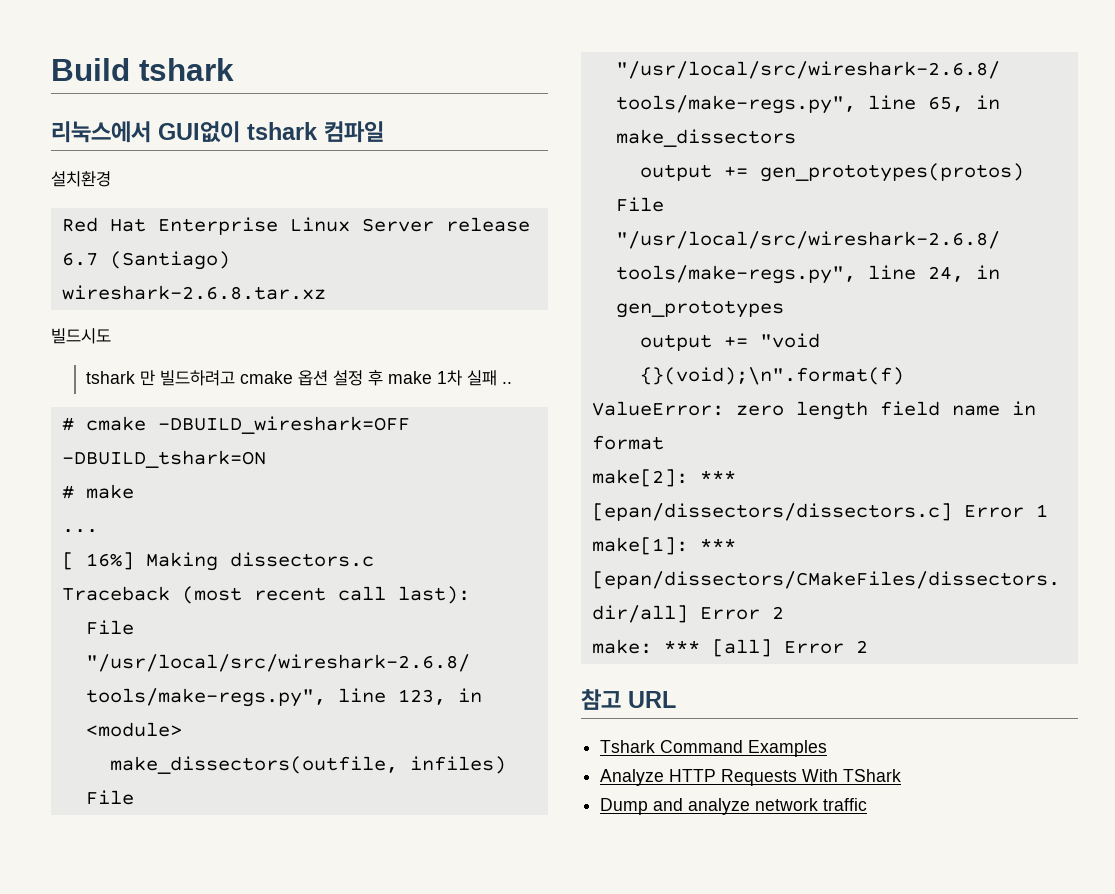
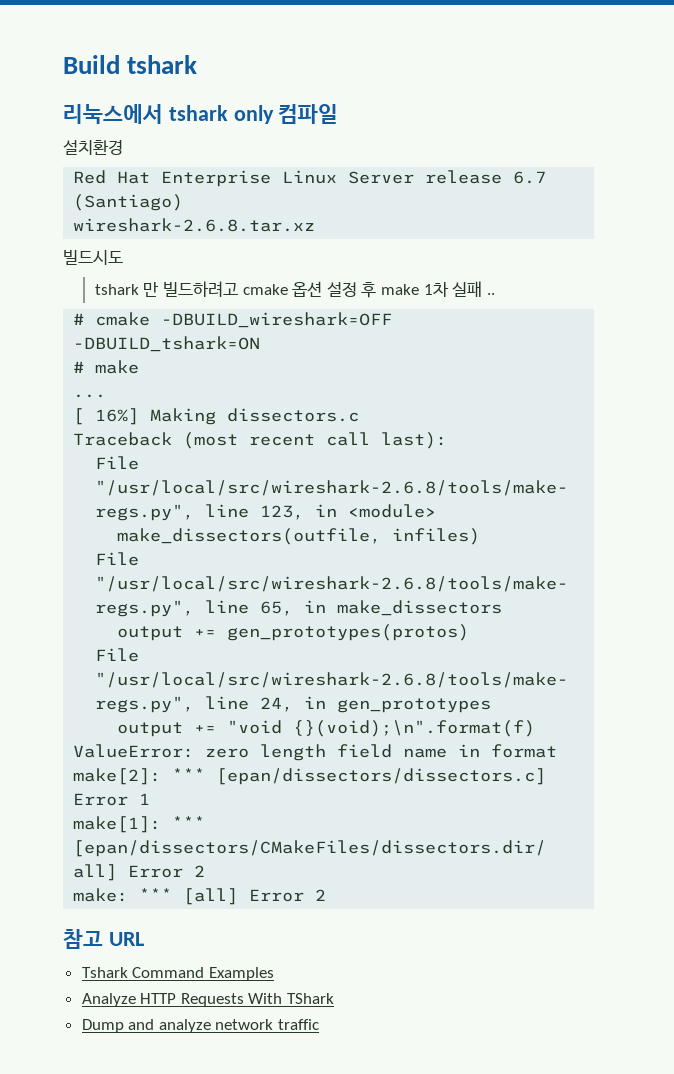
[158,121,318,143] GUI없이 tshark -> [168,105,274,124] tshark only

